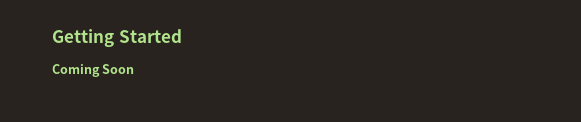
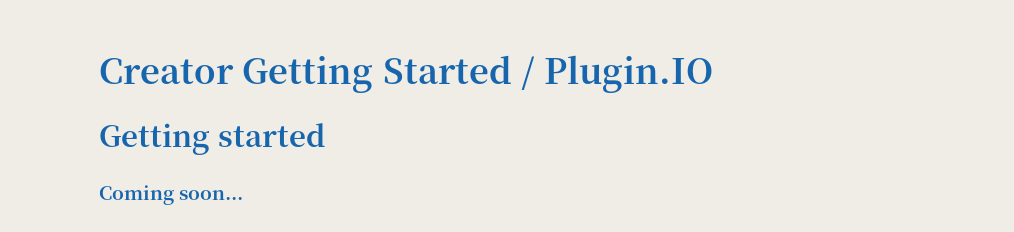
(52, 38) none -> [99,58,234,84] Creator
(182, 36) none -> [520,55,714,93] [99,123,325,155] / Plugin.IO // Getting started
[102,64,135,74] Soon -> [179,190,244,200] soon...

